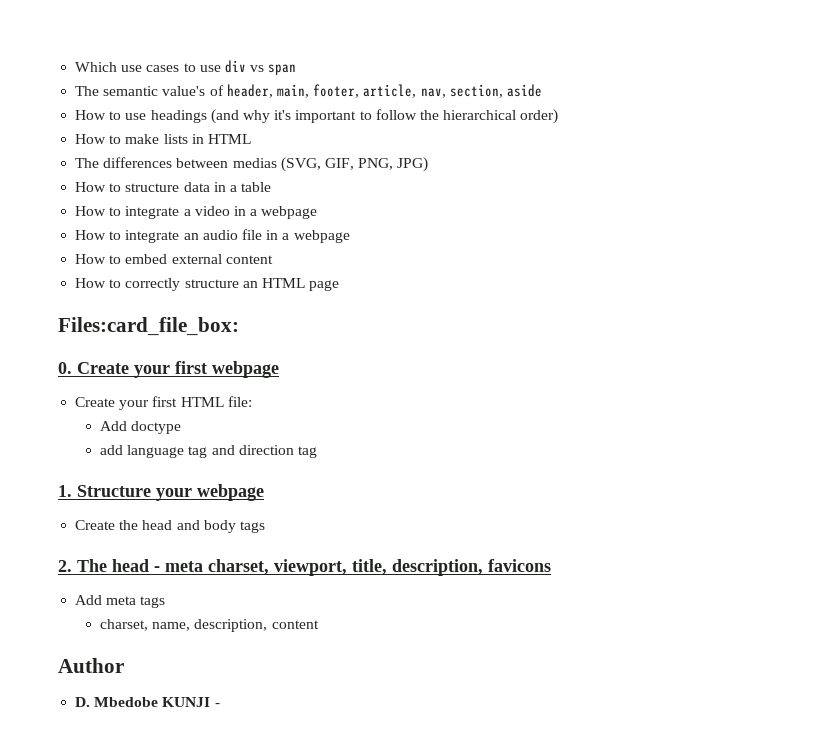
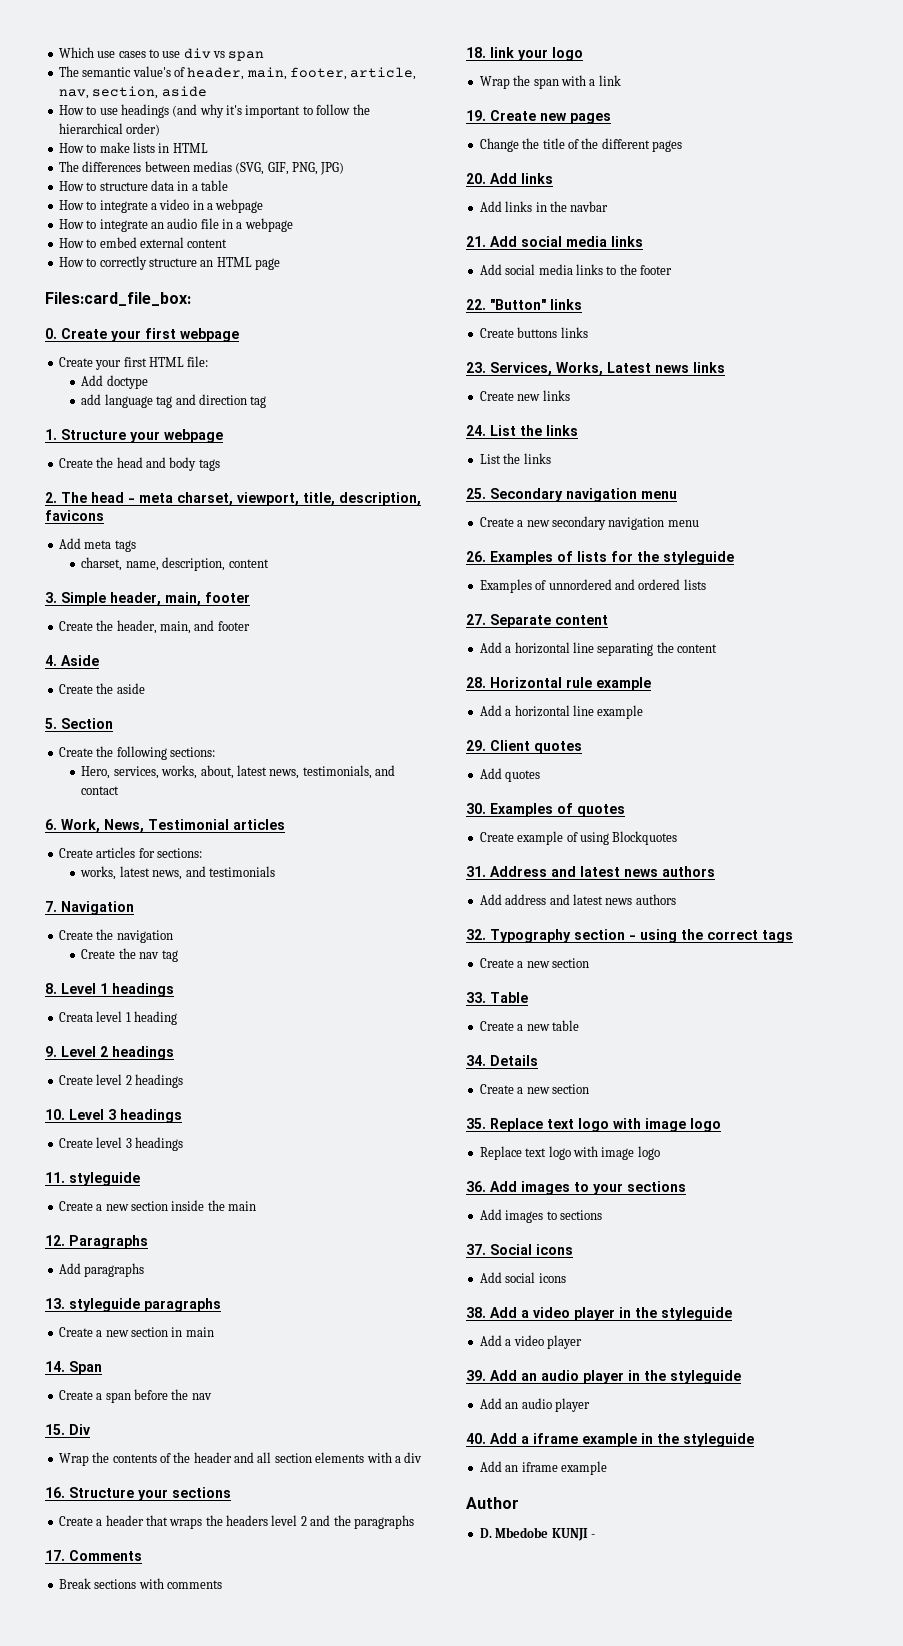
(319, 624) none -> [45,592,250,606] [58,620,250,634] [45,655,99,666] [58,683,145,694] [45,718,113,729] [58,746,215,760] [81,765,396,779] [81,786,120,795] [45,819,285,833] [58,847,202,858] [80,866,275,880] [45,901,134,915] [58,929,173,943] [81,948,178,962] [45,983,174,997] [58,1011,177,1025] [45,1046,174,1060] [58,1074,183,1088] [45,1109,182,1123] [58,1137,183,1151] [45,1172,140,1186] [58,1200,256,1211] [45,1235,148,1249] [58,1263,145,1277] [45,1298,221,1312] [58,1327,214,1337] [45,1361,102,1375] [58,1389,212,1403] [45,1424,90,1435] [58,1452,423,1466] [45,1487,231,1501] [58,1515,414,1529] [45,1550,142,1561] [58,1578,222,1589] [466,47,583,61] [479,75,621,89] [466,110,611,124] [479,138,682,152] [466,173,553,184] [479,201,609,212] [466,236,643,247] [479,264,672,275] [466,299,582,310] [479,327,588,338] [466,362,725,376] [479,390,570,401] [466,425,578,436] [479,453,551,464] [466,488,677,502] [479,516,699,530] [466,551,734,565] [479,579,706,593] [466,614,608,628] [479,642,717,656] [466,677,651,691] [479,705,644,719] [466,740,582,754] [479,768,541,782] [466,803,625,817] [479,831,678,845] [466,866,715,877] [479,894,676,905] [466,929,793,943] [479,958,589,968] [466,992,528,1003] [479,1020,579,1031] [466,1055,538,1066] [479,1084,589,1094] [466,1118,721,1132] [479,1146,660,1160] [466,1181,686,1195] [479,1209,602,1223] [466,1244,573,1255] [479,1272,566,1283] [466,1307,732,1321] [479,1335,582,1349] [466,1370,741,1384] [479,1398,590,1412] [466,1433,754,1447] [479,1461,607,1475] // 3. Simple header, main, footer // Create the header, main, and footer // 4. Aside // Create the aside // 5. Section // Create the following sections: // Hero, services, works, about, latest news, testimonials, and contact // 6. Work, News, Testimonial articles // Create articles for sections: // works, latest news, and testimonials // 7. Navigation // Create the navigation // Create the nav tag // 8. Level 1 headings // Creata level 1 heading // 9. Level 2 headings // Create level 2 headings // 10. Level 3 headings // Create level 3 headings // 11. styleguide // Create a new section inside the main // 12. Paragraphs // Add paragraphs // 13. styleguide paragraphs // Create a new section in main // 14. Span // Create a span before the nav // 15. Div // Wrap the contents of the header and all section elements with a div // 16. Structure your sections // Create a header that wraps the headers level 2 and the paragraphs // 17. Comments // Break sections with comments // 18. link your logo // Wrap the span with a link // 19. Create new pages // Change the title of the different pages // 20. Add links // Add links in the navbar // 21. Add social media links // Add social media links to the footer // 22. "Button" links // Create buttons links // 23. Services, Works, Latest news links // Create new links // 24. List the links // List the links // 25. Secondary navigation menu // Create a new secondary navigation menu // 26. Examples of lists for the styleguide // Examples of unnordered and ordered lists // 27. Separate content // Add a horizontal line separating the content // 28. Horizontal rule example // Add a horizontal line example // 29. Client quotes // Add quotes // 30. Examples of quotes // Create example of using Blockquotes // 31. Address and latest news authors // Add address and latest news authors // 32. Typography section - using the correct tags // Create a new section // 33. Table // Create a new table // 34. Details // Create a new section // 35. Replace text logo with image logo // Replace text logo with image logo // 36. Add images to your sections // Add images to sections // 37. Social icons // Add social icons // 38. Add a video player in the styleguide // Add a video player // 39. Add an audio player in the styleguide // Add an audio player // 40. Add a iframe example in the styleguide // Add an iframe example

